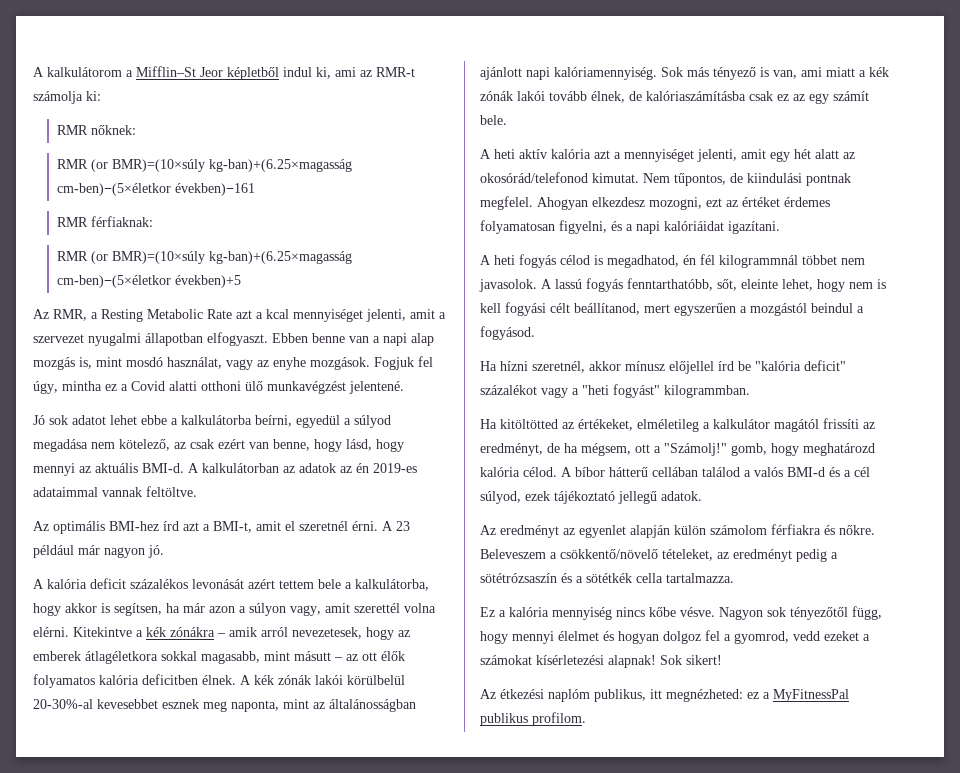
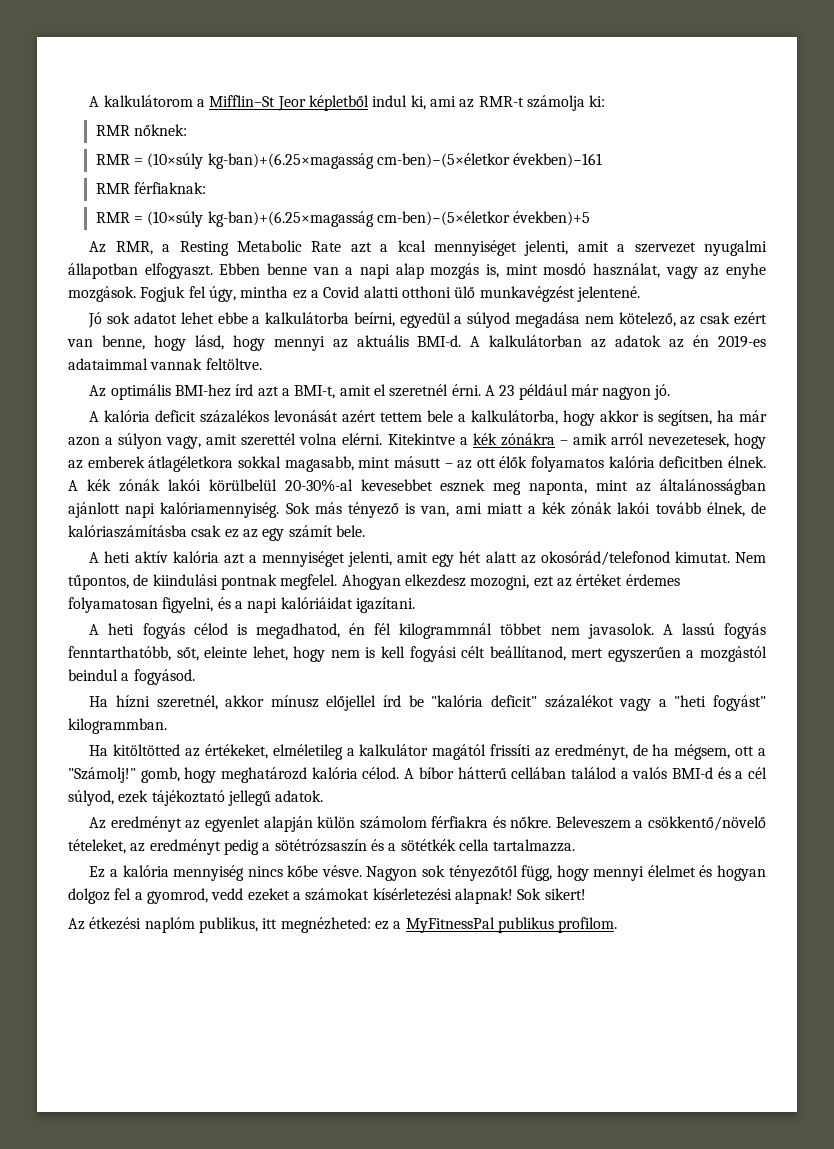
[90,159,205,172] (or BMR)=(10×súly -> [133,153,204,169] = (10×súly
[90,251,205,264] (or BMR)=(10×súly -> [133,211,204,227] = (10×súly

